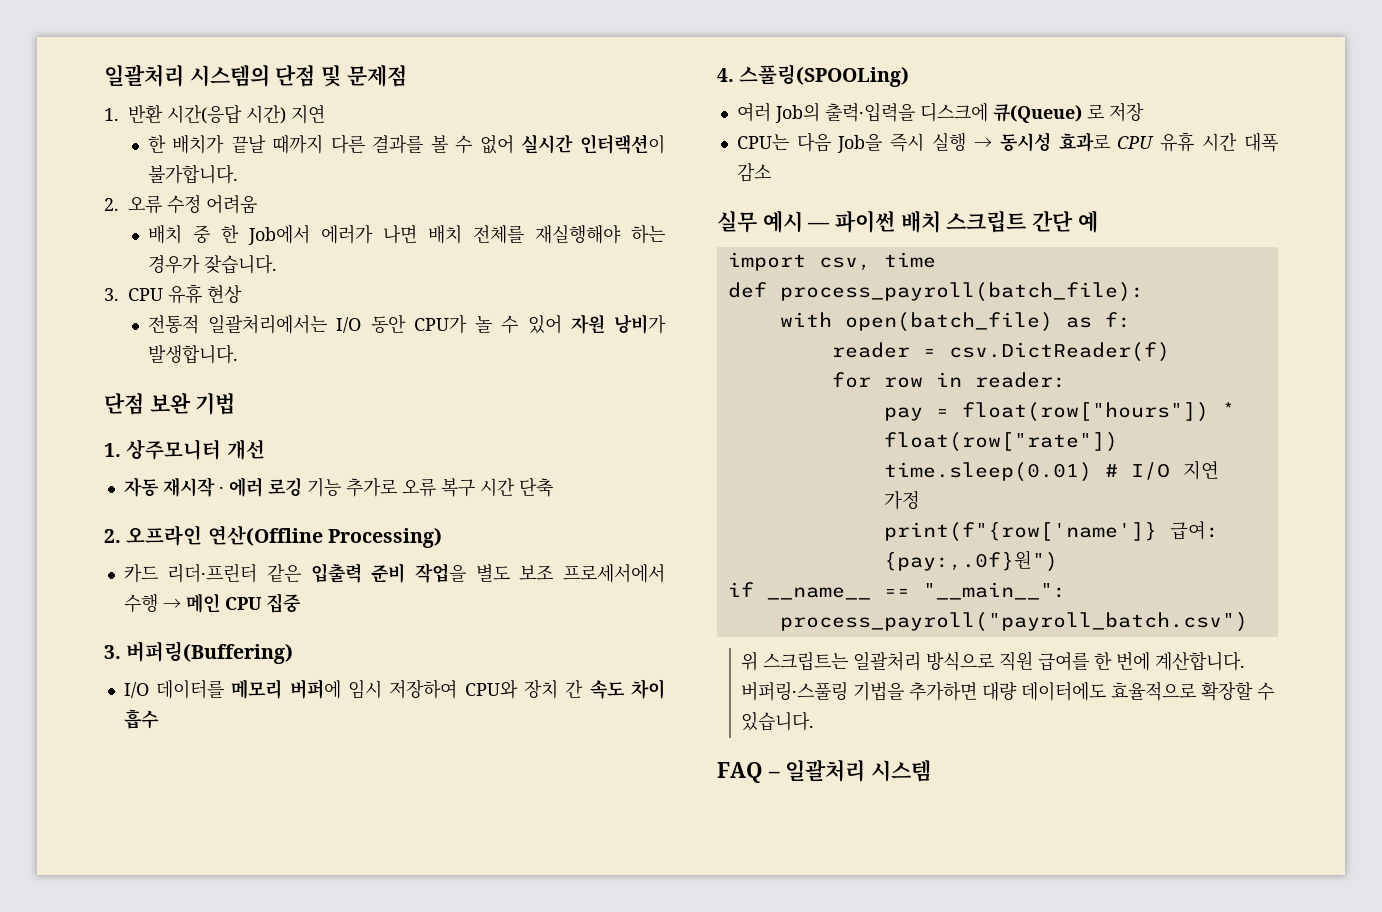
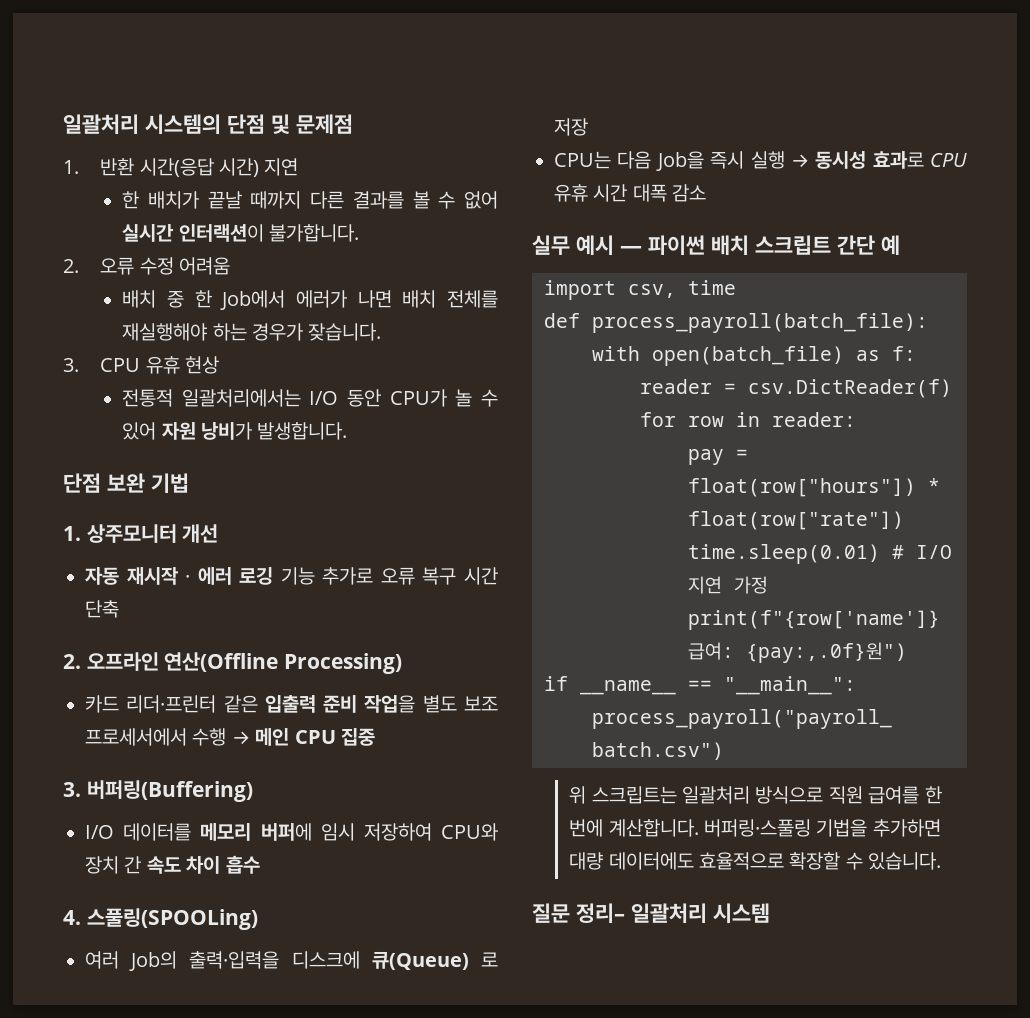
[717,762,780,783] FAQ – -> [532,903,625,924] 질문 정리–

